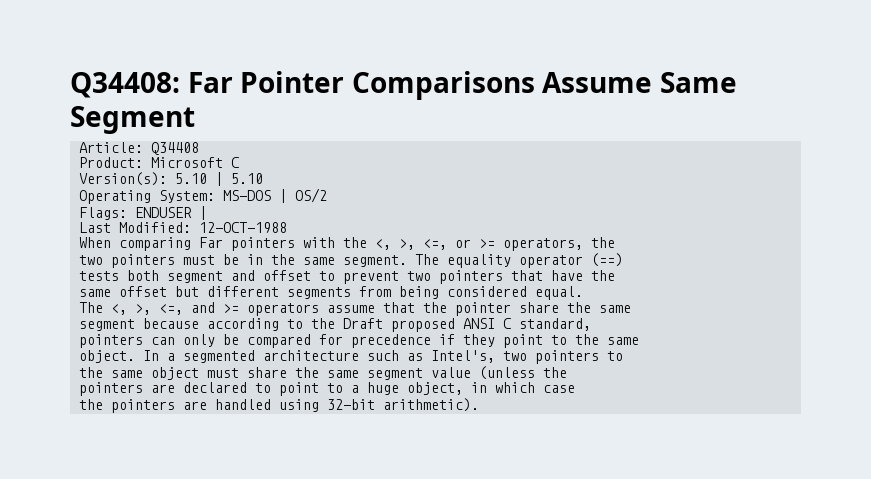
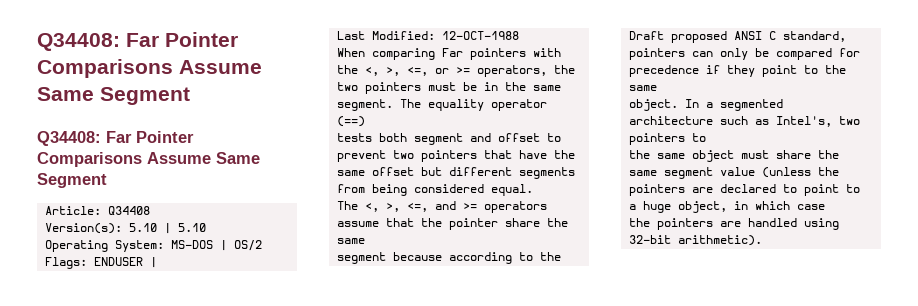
[70,71,737,100] [70,106,195,134] Q34408: Far Pointer Comparisons Assume Same Segment -> [37,32,238,51] [37,59,262,78] [37,87,190,105] [37,131,194,146] [37,152,260,167] [37,173,107,188] Q34408: Far Pointer Comparisons Assume Same Segment // Q34408: Far Pointer Comparisons Assume Same Segment
[79,157,240,168] // Product: Microsoft C -> (151, 210) none

